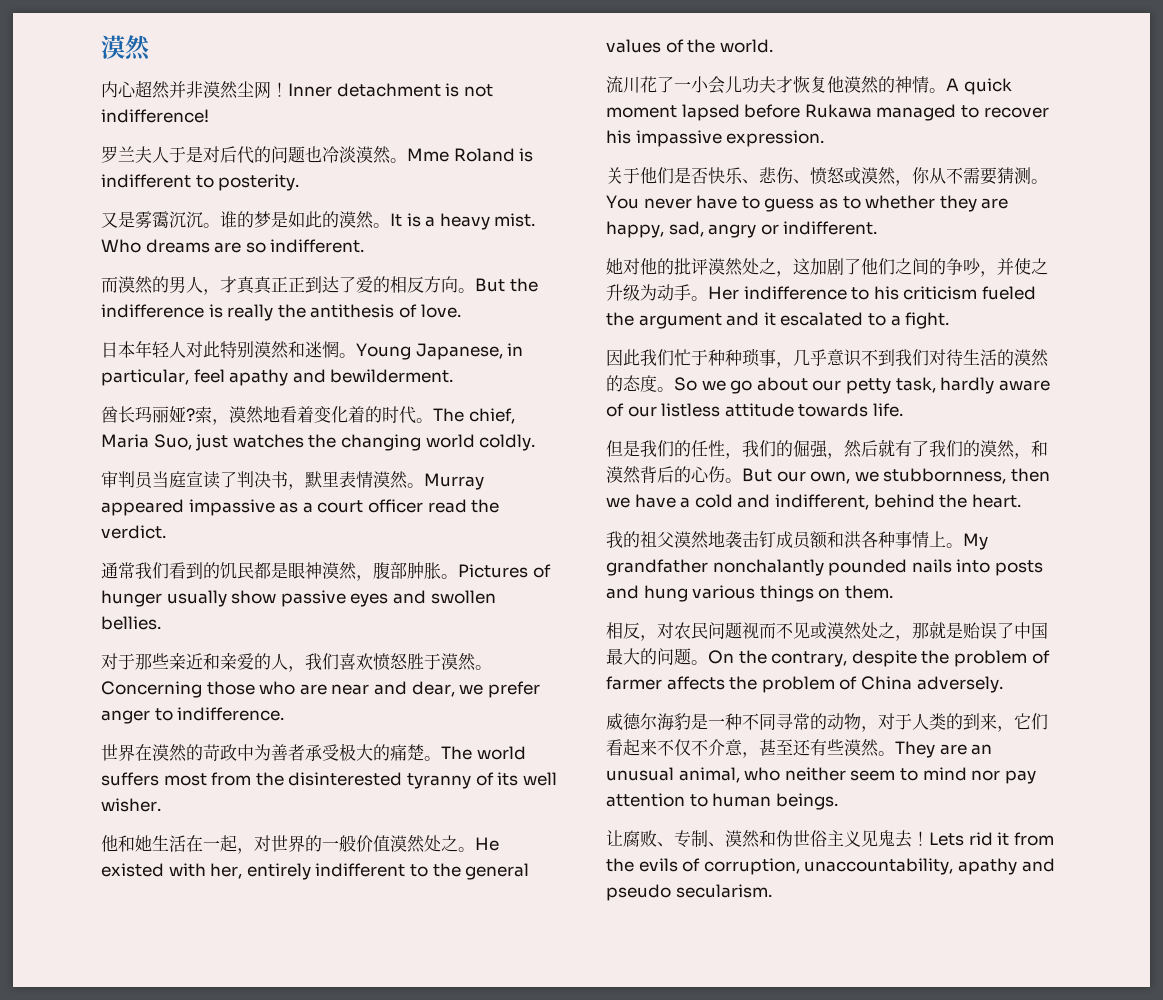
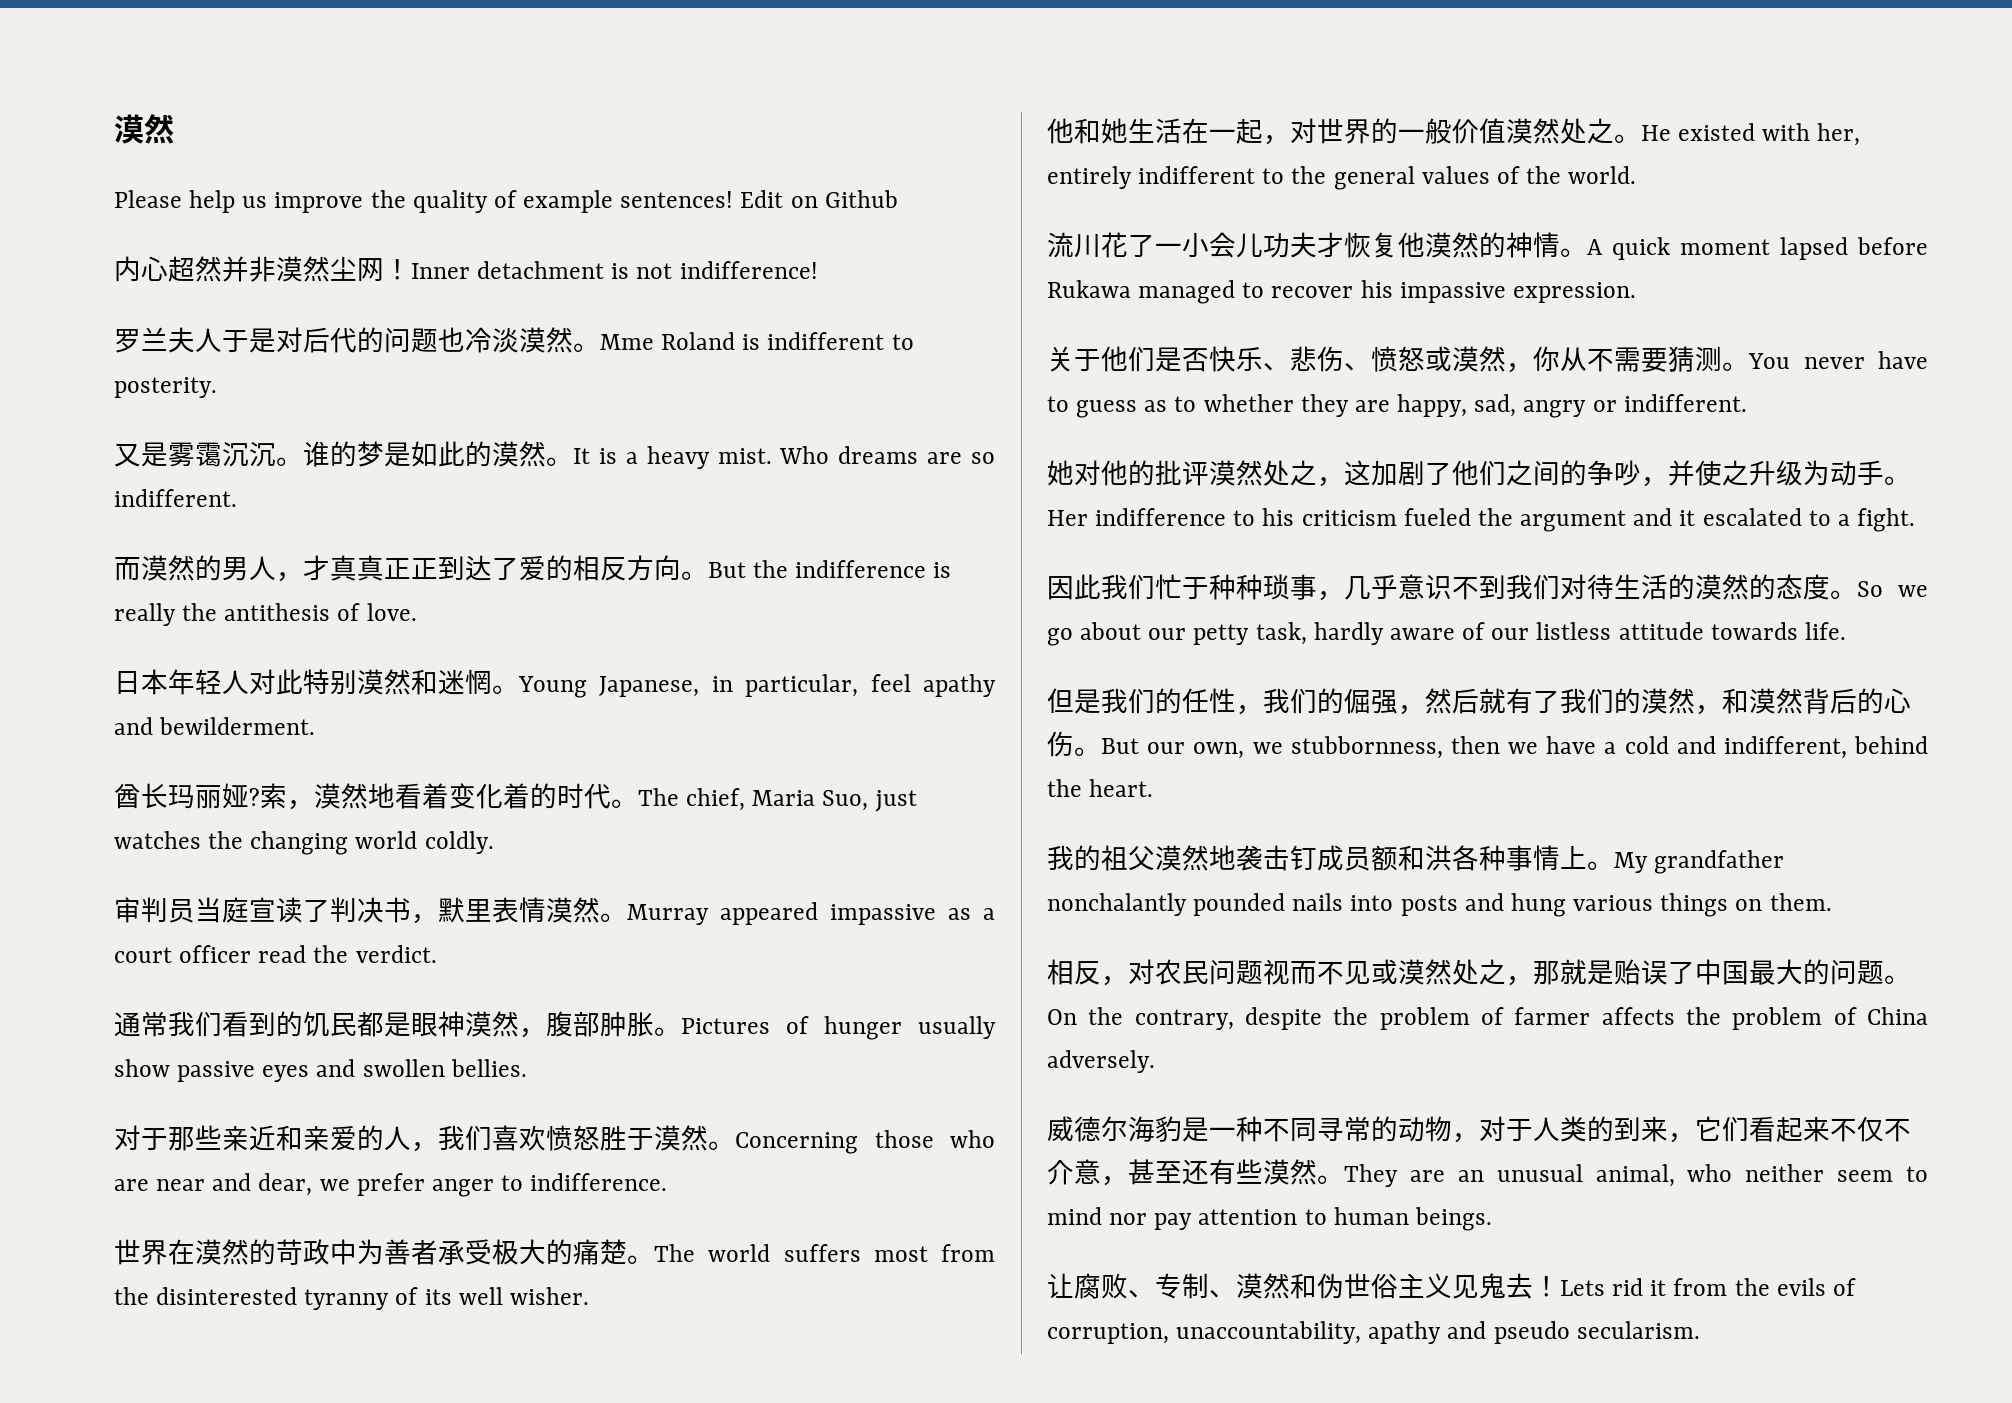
[101,35,151,61] 漠然 -> [114,114,174,144] [114,190,898,213] 漠然 // Please help us improve the quality of example sentences! Edit on Github

